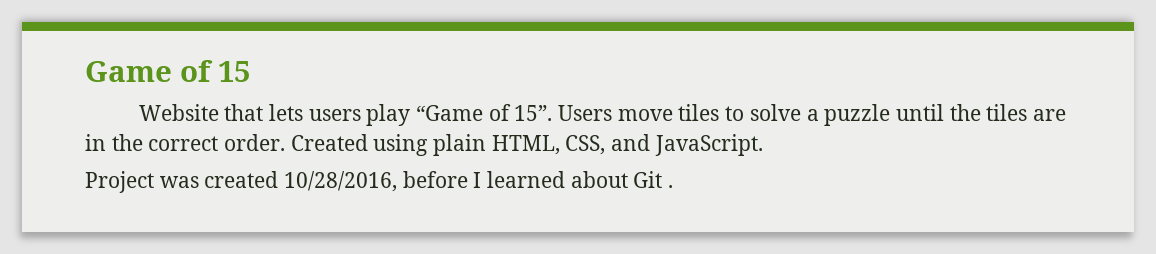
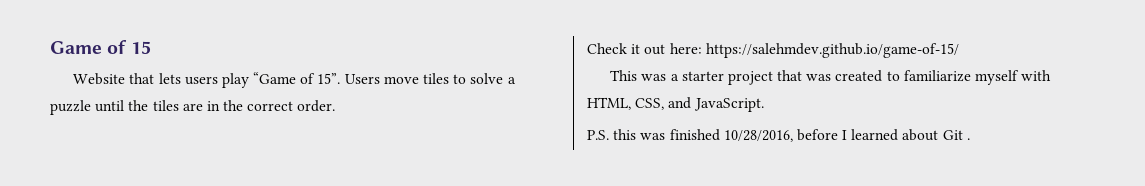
[290,134,487,156] Created using plain -> [587,43,959,58] [610,70,1052,85] // Check it out here: https://salehmdev.github.io/game-of-15/ // This was a starter project that was created to familiarize myself with
[85,171,279,193] Project was created -> [587,129,720,141] P.S. this was finished

